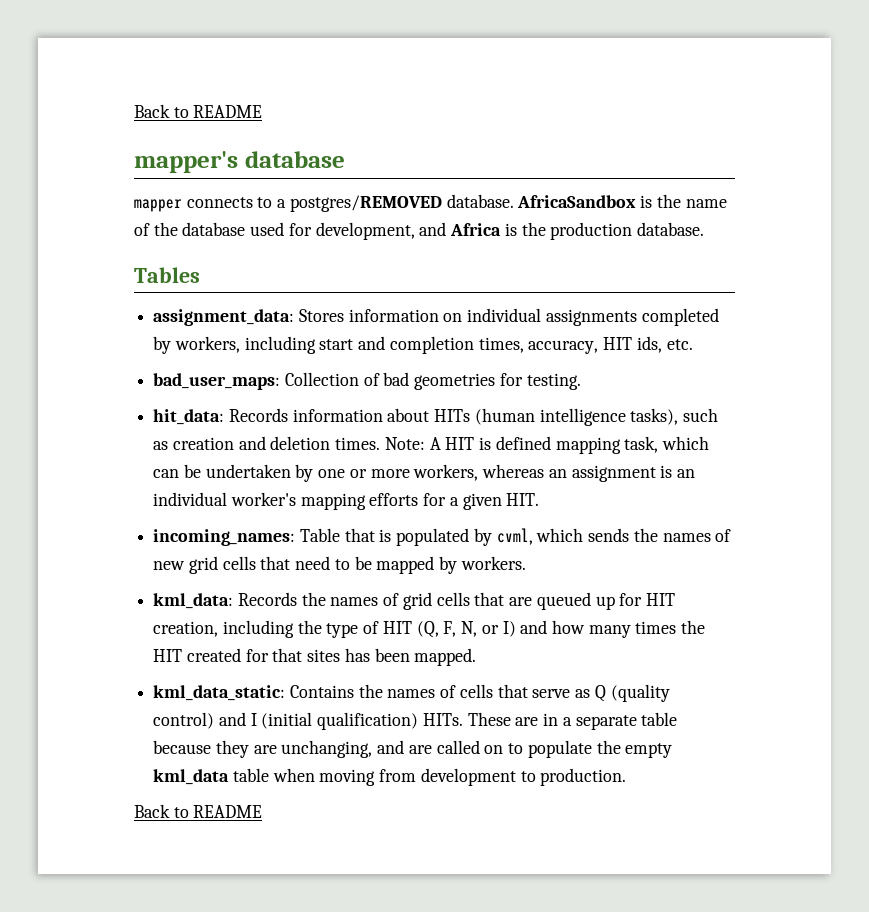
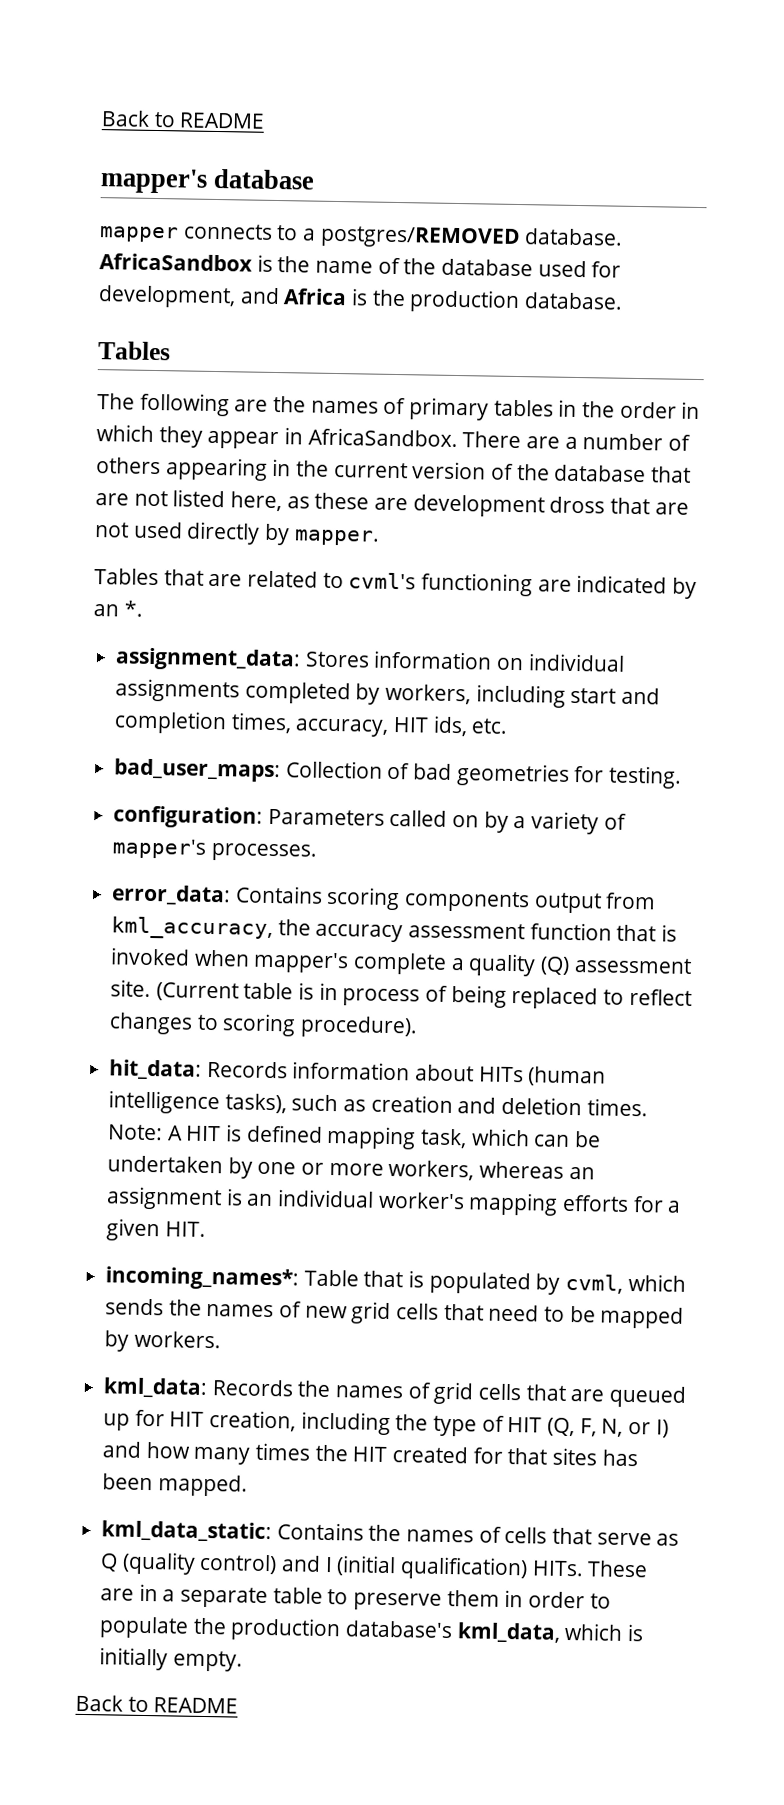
(200, 275) none -> [97,392,701,421] [96,424,692,451] [96,457,692,483] [95,489,689,518] [95,521,380,546] [94,568,697,599] [93,600,143,617] // The following are the names of primary tables in the order in which they appear in AfricaSandbox. There are a number of others appearing in the current version of the database that are not listed here, as these are development dross that are not used directly by mapper. // Tables that are related to cvml's functioning are indicated by an *.
(581, 381) none -> [113,805,627,835] [112,838,317,862] [111,884,657,914] [111,916,678,943] [110,947,692,977] [110,979,692,1010] [109,1012,419,1039] // configuration: Parameters called on by a variety of mapper's processes. // error_data: Contains scoring components output from kml_accuracy, the accuracy assessment function that is invoked when mapper's complete a quality (Q) assessment site. (Current table is in process of being replaced to reflect changes to scoring procedure).
[153,529,296,546] incoming_names: -> [105,1266,300,1291] incoming_names*:
[153,740,673,758] [153,768,627,786] because they are unchanging, and are called on to populate the empty kml_data table when moving from development to production. -> [327,1589,611,1611] [99,1616,645,1643] [99,1647,243,1672] to preserve them in order to populate the production database's kml_data, which is initially empty.

